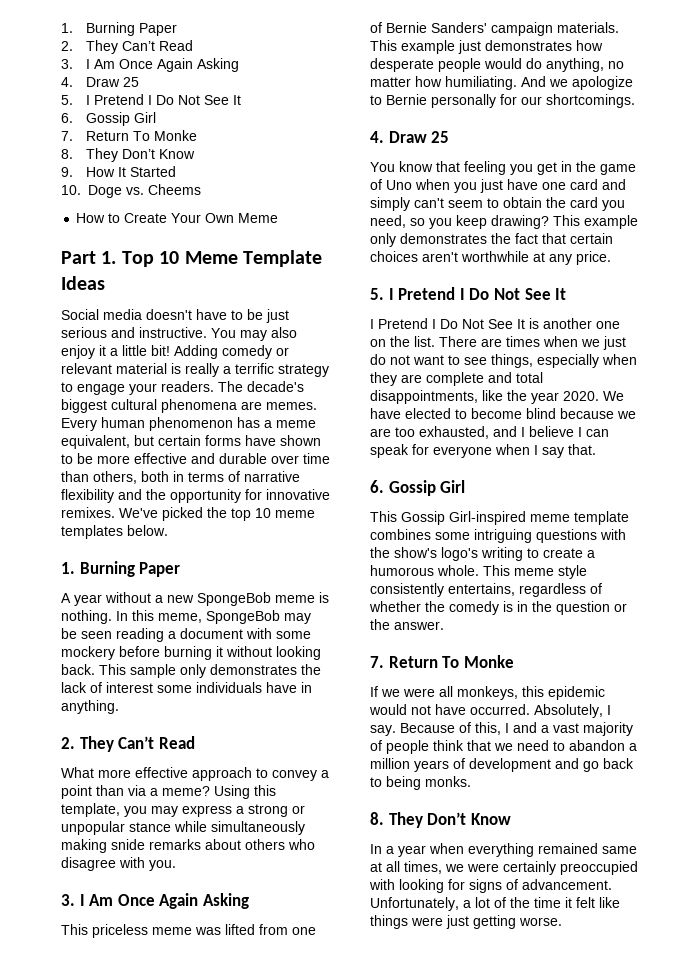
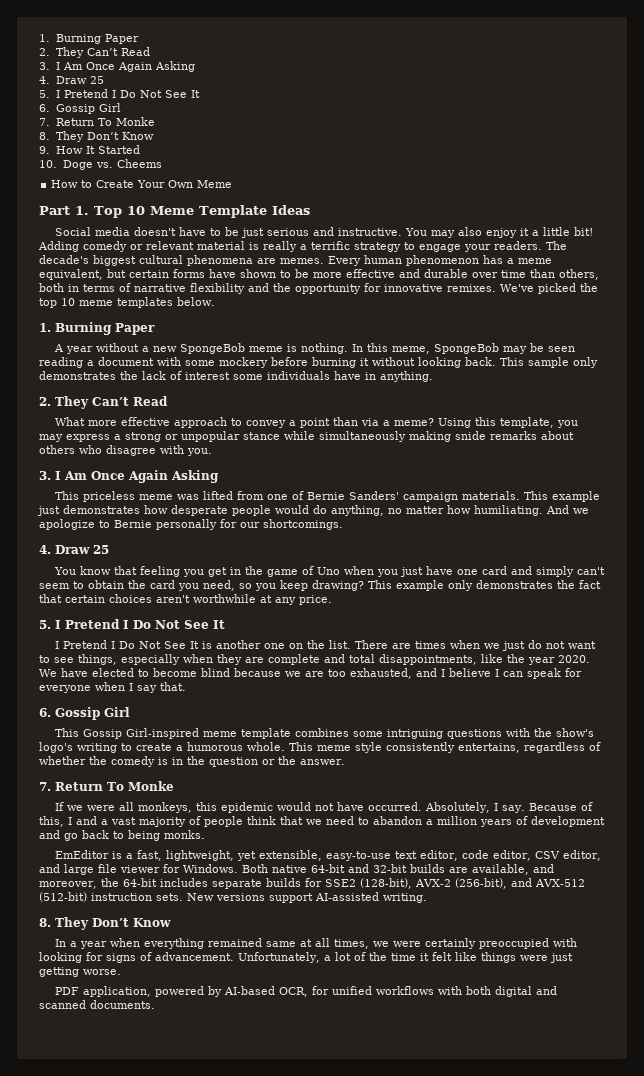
(471, 781) none -> [55,850,602,861] [39,864,554,875] [39,878,585,889] [39,892,427,903] // EmEditor is a fast, lightweight, yet extensible, easy-to-use text editor, code editor, CSV editor, and large file viewer for Windows. Both native 64-bit and 32-bit builds are available, and moreover, the 64-bit includes separate builds for SSE2 (128-bit), AVX-2 (256-bit), and AVX-512 (512-bit) instruction sets. New versions support AI-assisted writing.
(562, 921) none -> [55,986,558,997] [39,1000,155,1009] // PDF application, powered by AI-based OCR, for unified workflows with both digital and scanned documents.

